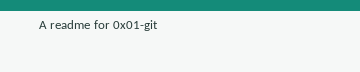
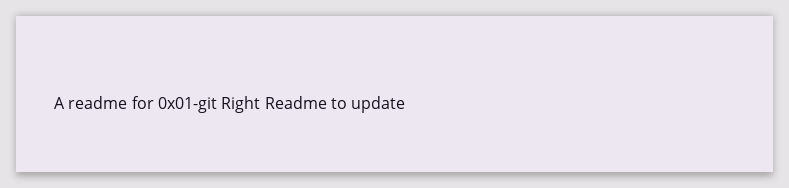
(159, 25) none -> [221,96,406,113] Right Readme to update

